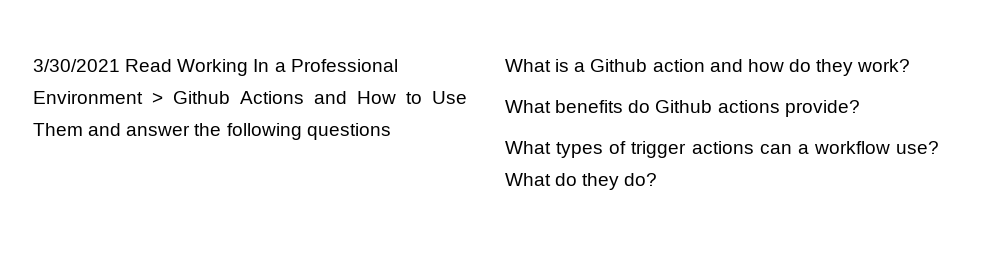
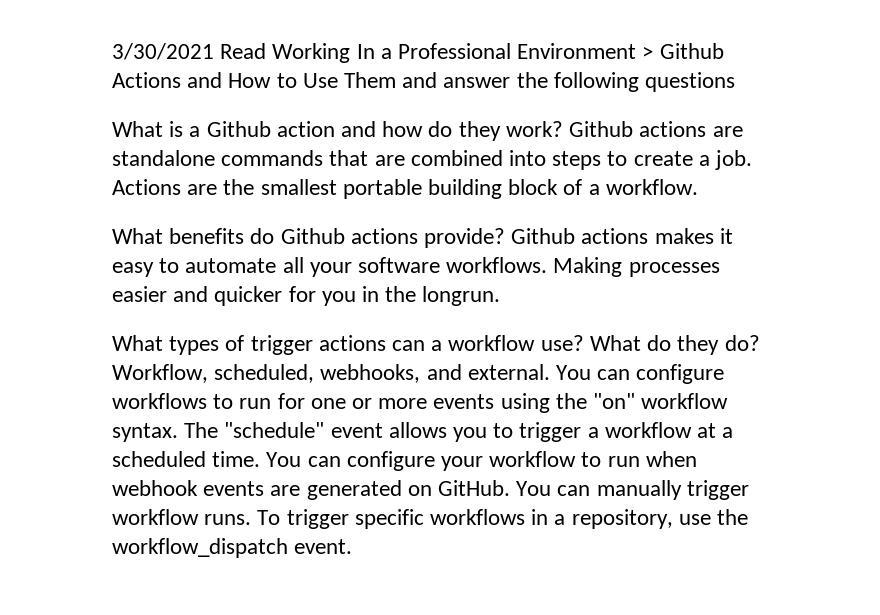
(911, 65) none -> [569,121,743,137] [112,150,753,170] [112,179,698,199] Github actions are standalone commands that are combined into steps to create a job. Actions are the smallest portable building block of a workflow.
(860, 108) none -> [511,228,733,244] [112,257,720,277] [112,286,501,306] Github actions makes it easy to automate all your software workflows. Making processes easier and quicker for you in the longrun.
(658, 179) none -> [112,364,725,384] [112,393,729,413] [112,422,734,442] [112,451,697,471] [112,480,749,500] [112,509,749,529] [112,538,353,558] Workflow, scheduled, webhooks, and external. You can configure workflows to run for one or more events using the "on" workflow syntax. The "schedule" event allows you to trigger a workflow at a scheduled time. You can configure your workflow to run when webhook events are generated on GitHub. You can manually trigger workflow runs. To trigger specific workflows in a repository, use the workflow_dispatch event.

